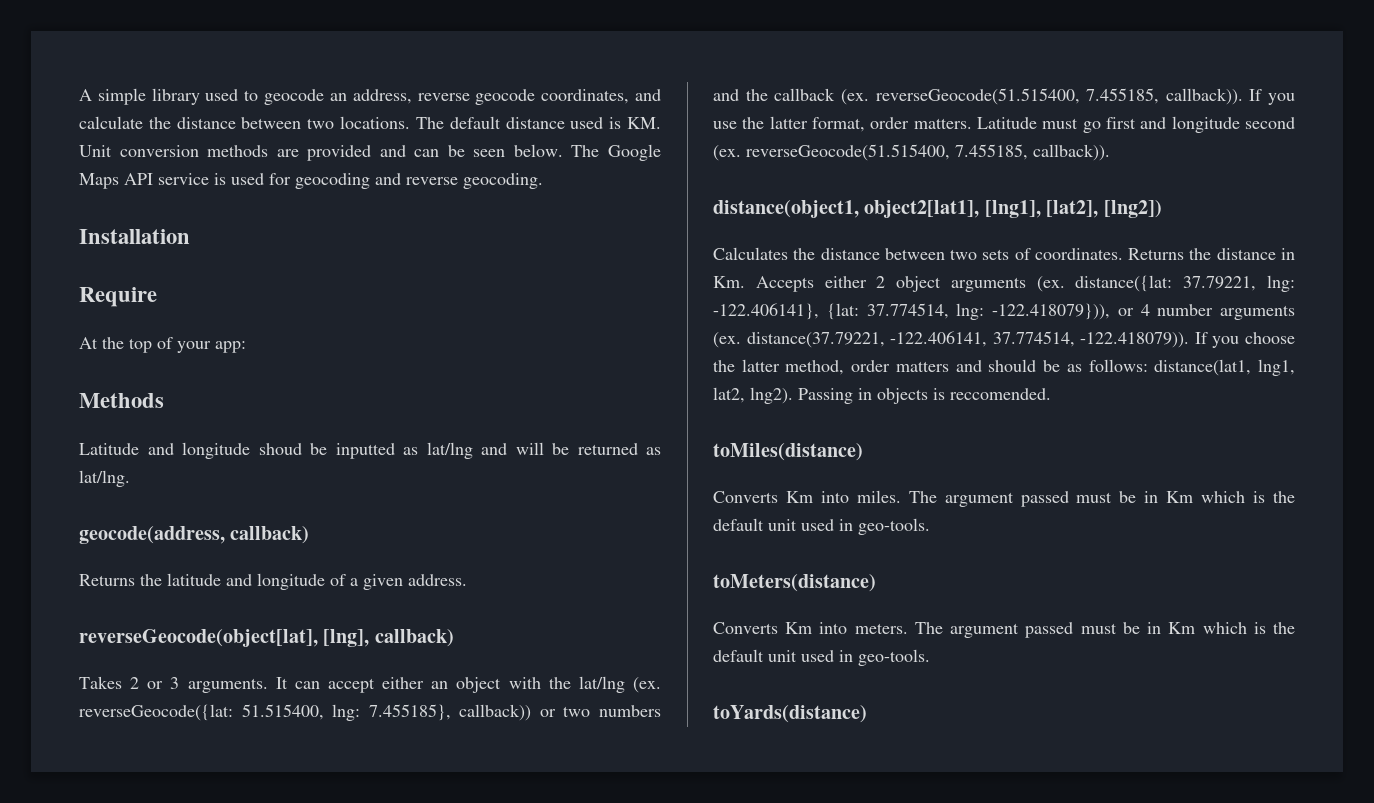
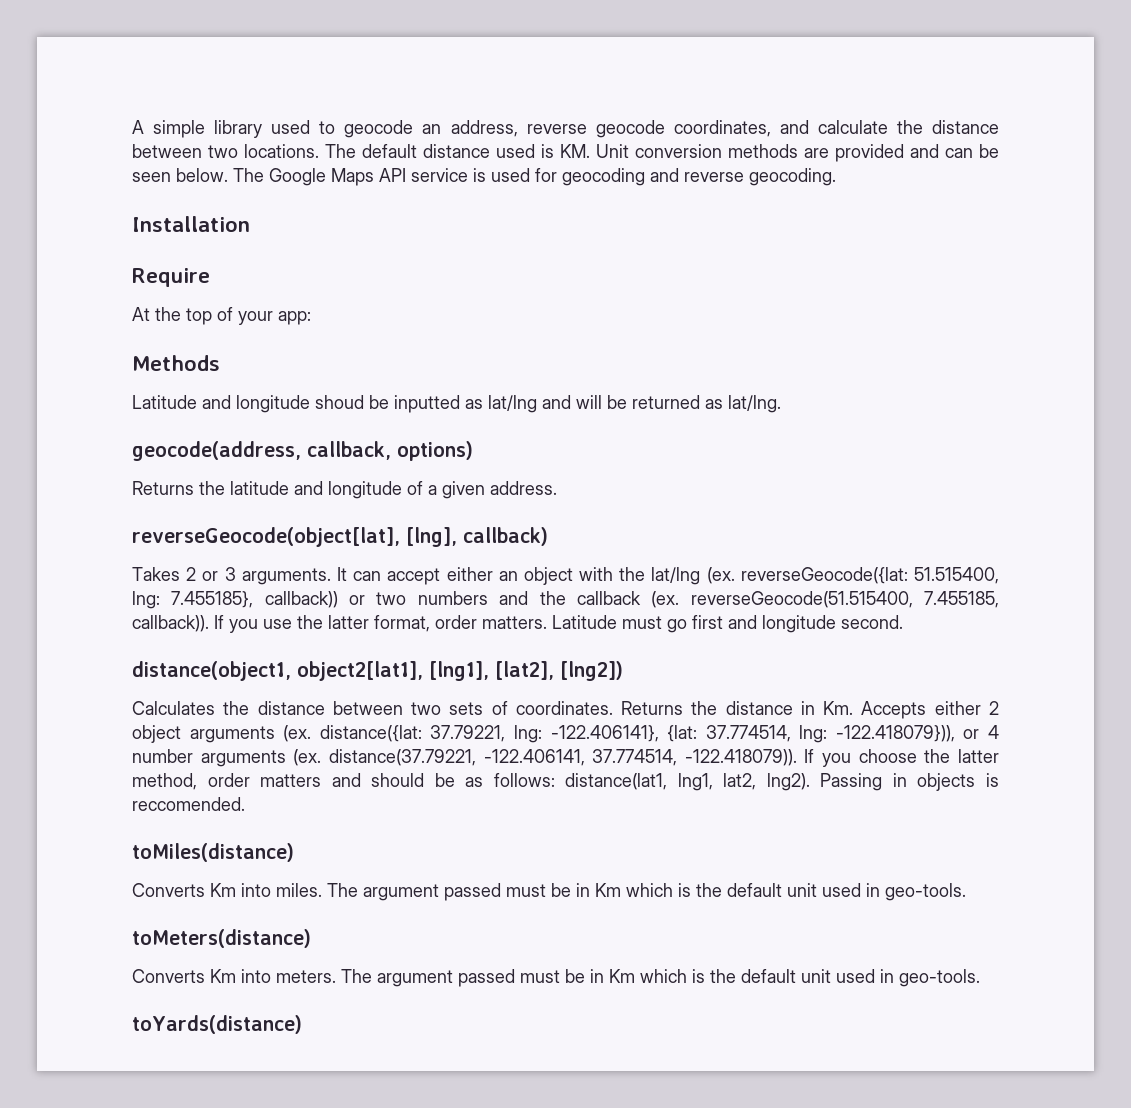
[230,526,310,544] callback) -> [307,441,473,461] callback, options)
[1245,117,1295,129] [713,144,1110,161] second (ex. reverseGeocode(51.515400, 7.455185, callback)). -> [841,615,903,629] second.

